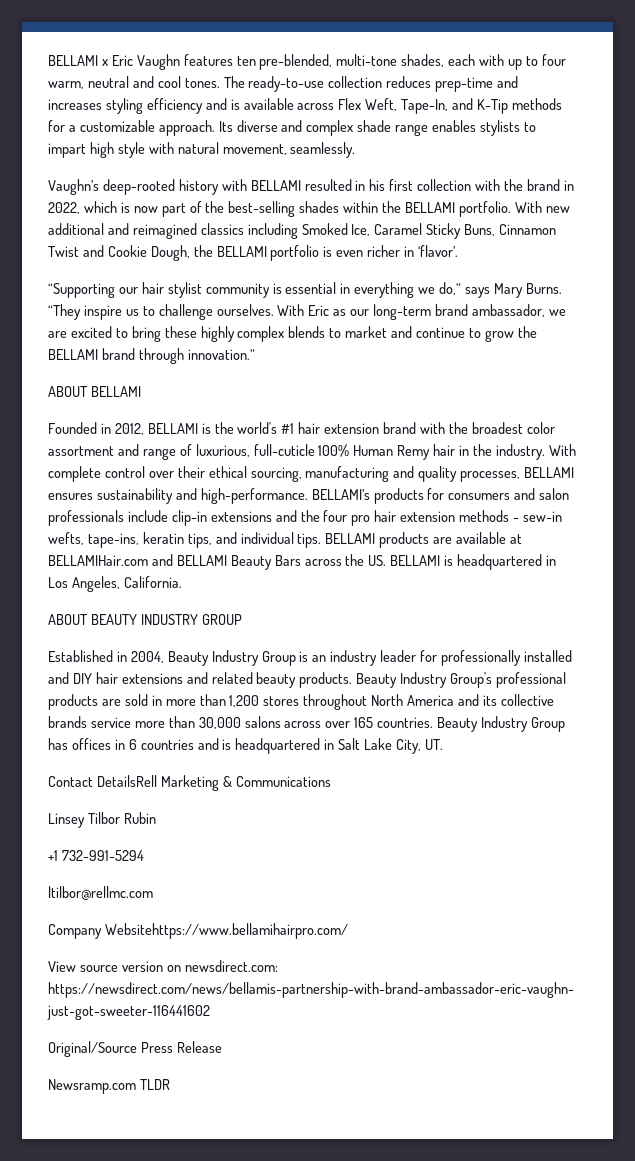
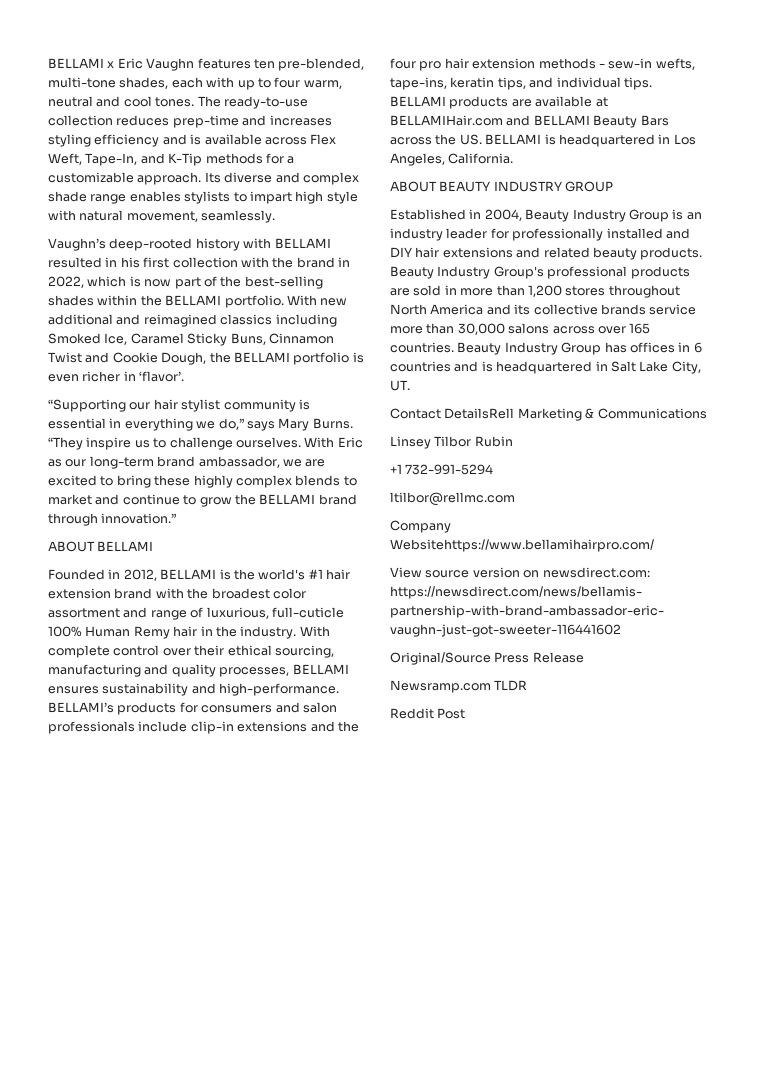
(170, 1084) none -> [390,708,466,719] // Reddit Post

